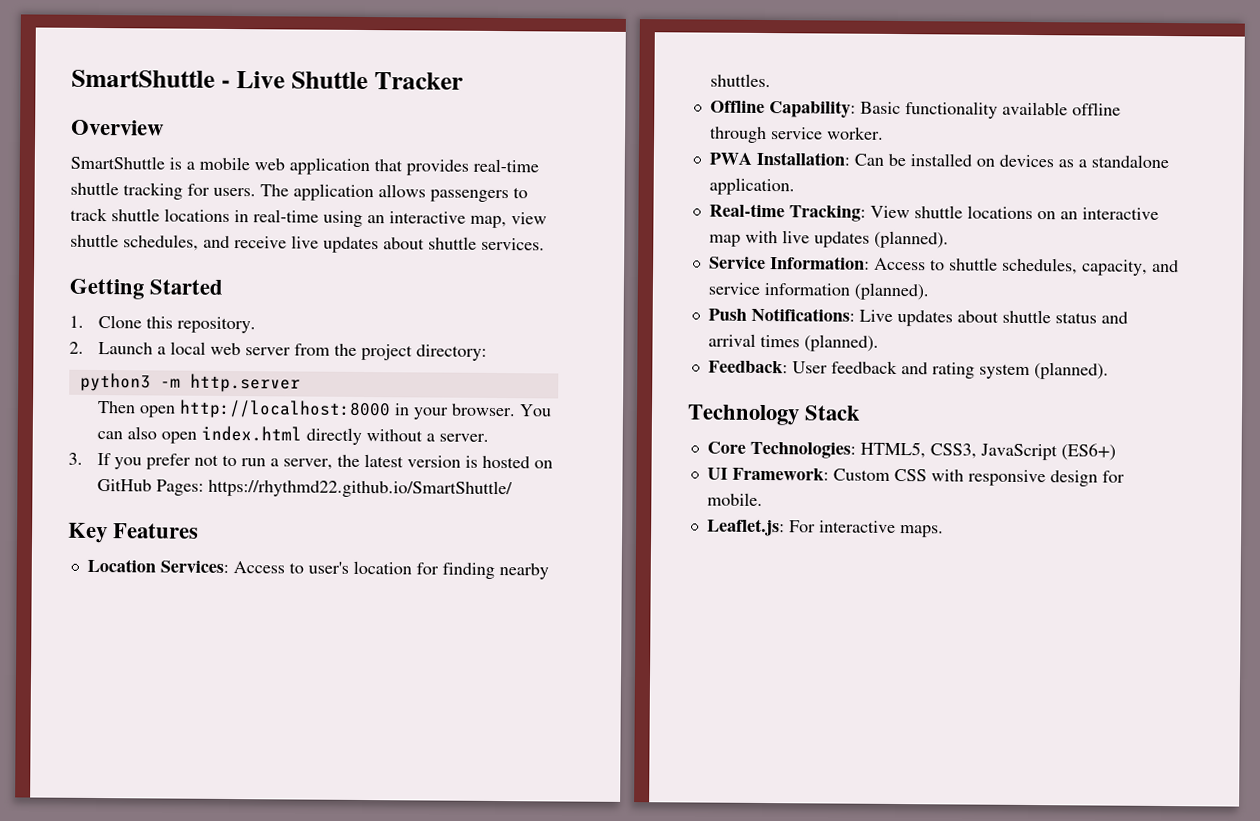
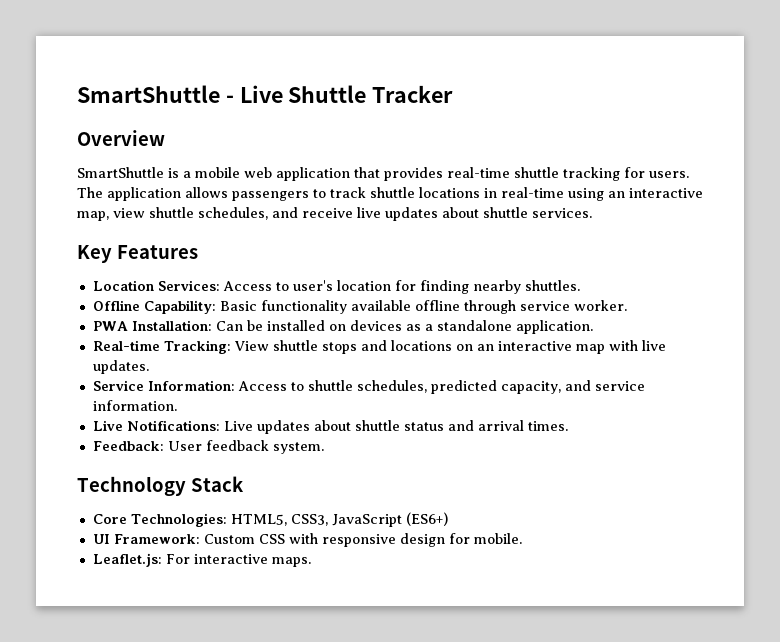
[69,278,224,300] [69,315,256,334] [69,341,487,361] [79,372,301,393] [96,399,552,420] [96,425,489,445] [68,452,553,470] [96,478,513,499] // Getting Started // 1. Clone this repository. // 2. Launch a local web server from the project directory: // python3 -m http.server // Then open http://localhost:8000 in your browser. You can also open index.html directly without a server. // 3. If you prefer not to run a server, the latest version is hosted on GitHub Pages: https://rhythmd22.github.io/SmartShuttle/ -> (592, 213) none
(963, 212) none -> [321,340,387,354] stops and
[813,230,949,249] updates (planned). -> [92,360,149,374] updates.
(1078, 266) none -> [430,380,497,394] predicted
[763,282,929,301] [707,308,747,321] information (planned). // Push -> [92,400,177,411] [92,420,123,431] information. // Live
[759,334,879,352] times (planned). -> [527,421,568,431] times.
[900,362,1109,380] and rating system (planned). -> [272,442,324,454] system.

